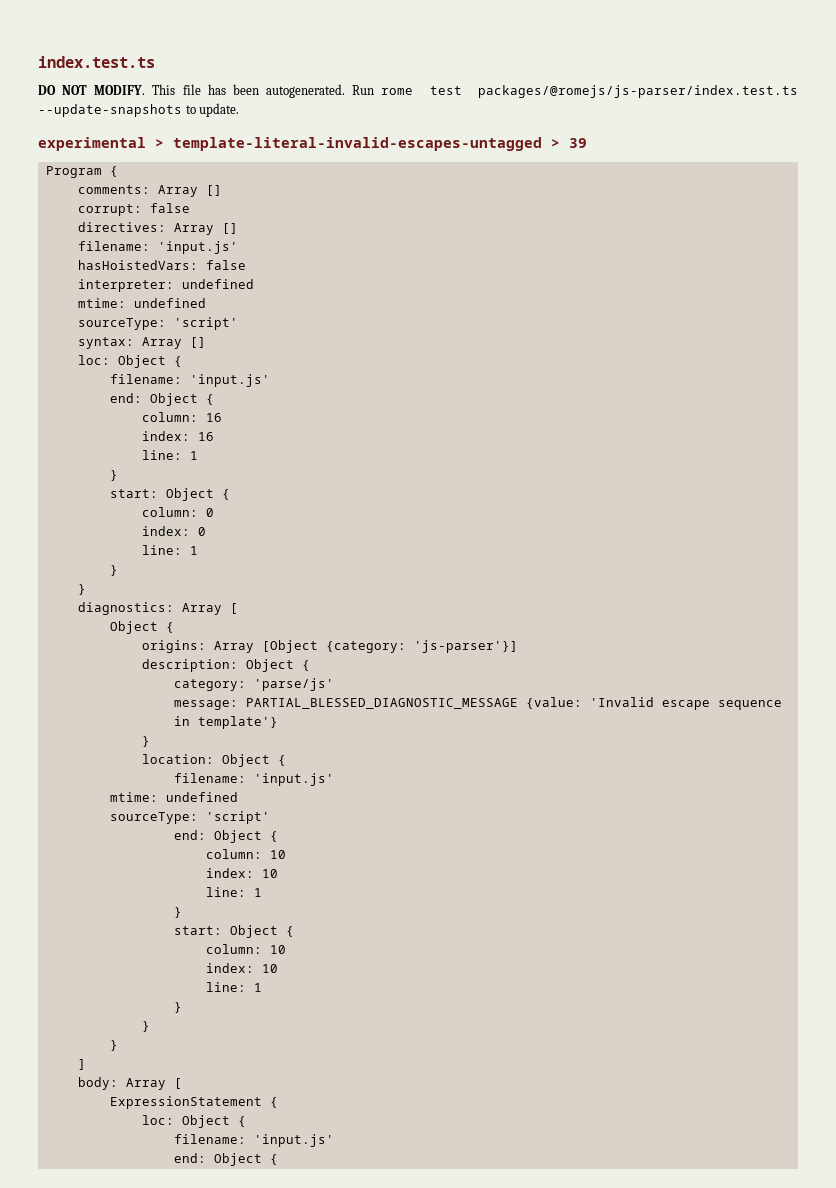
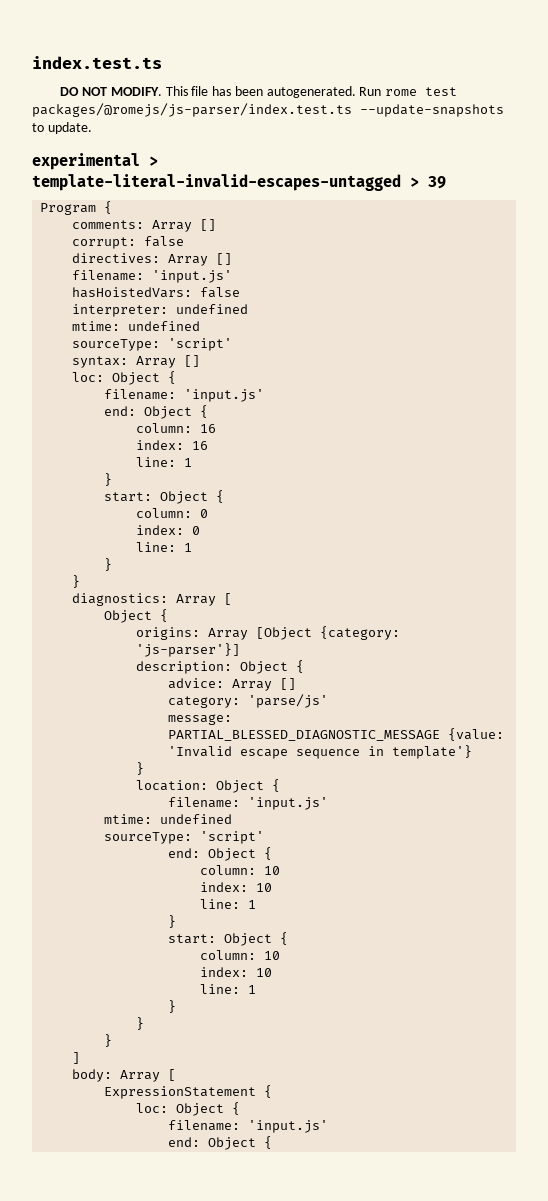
(310, 665) none -> [168,678,297,691] // advice: Array []

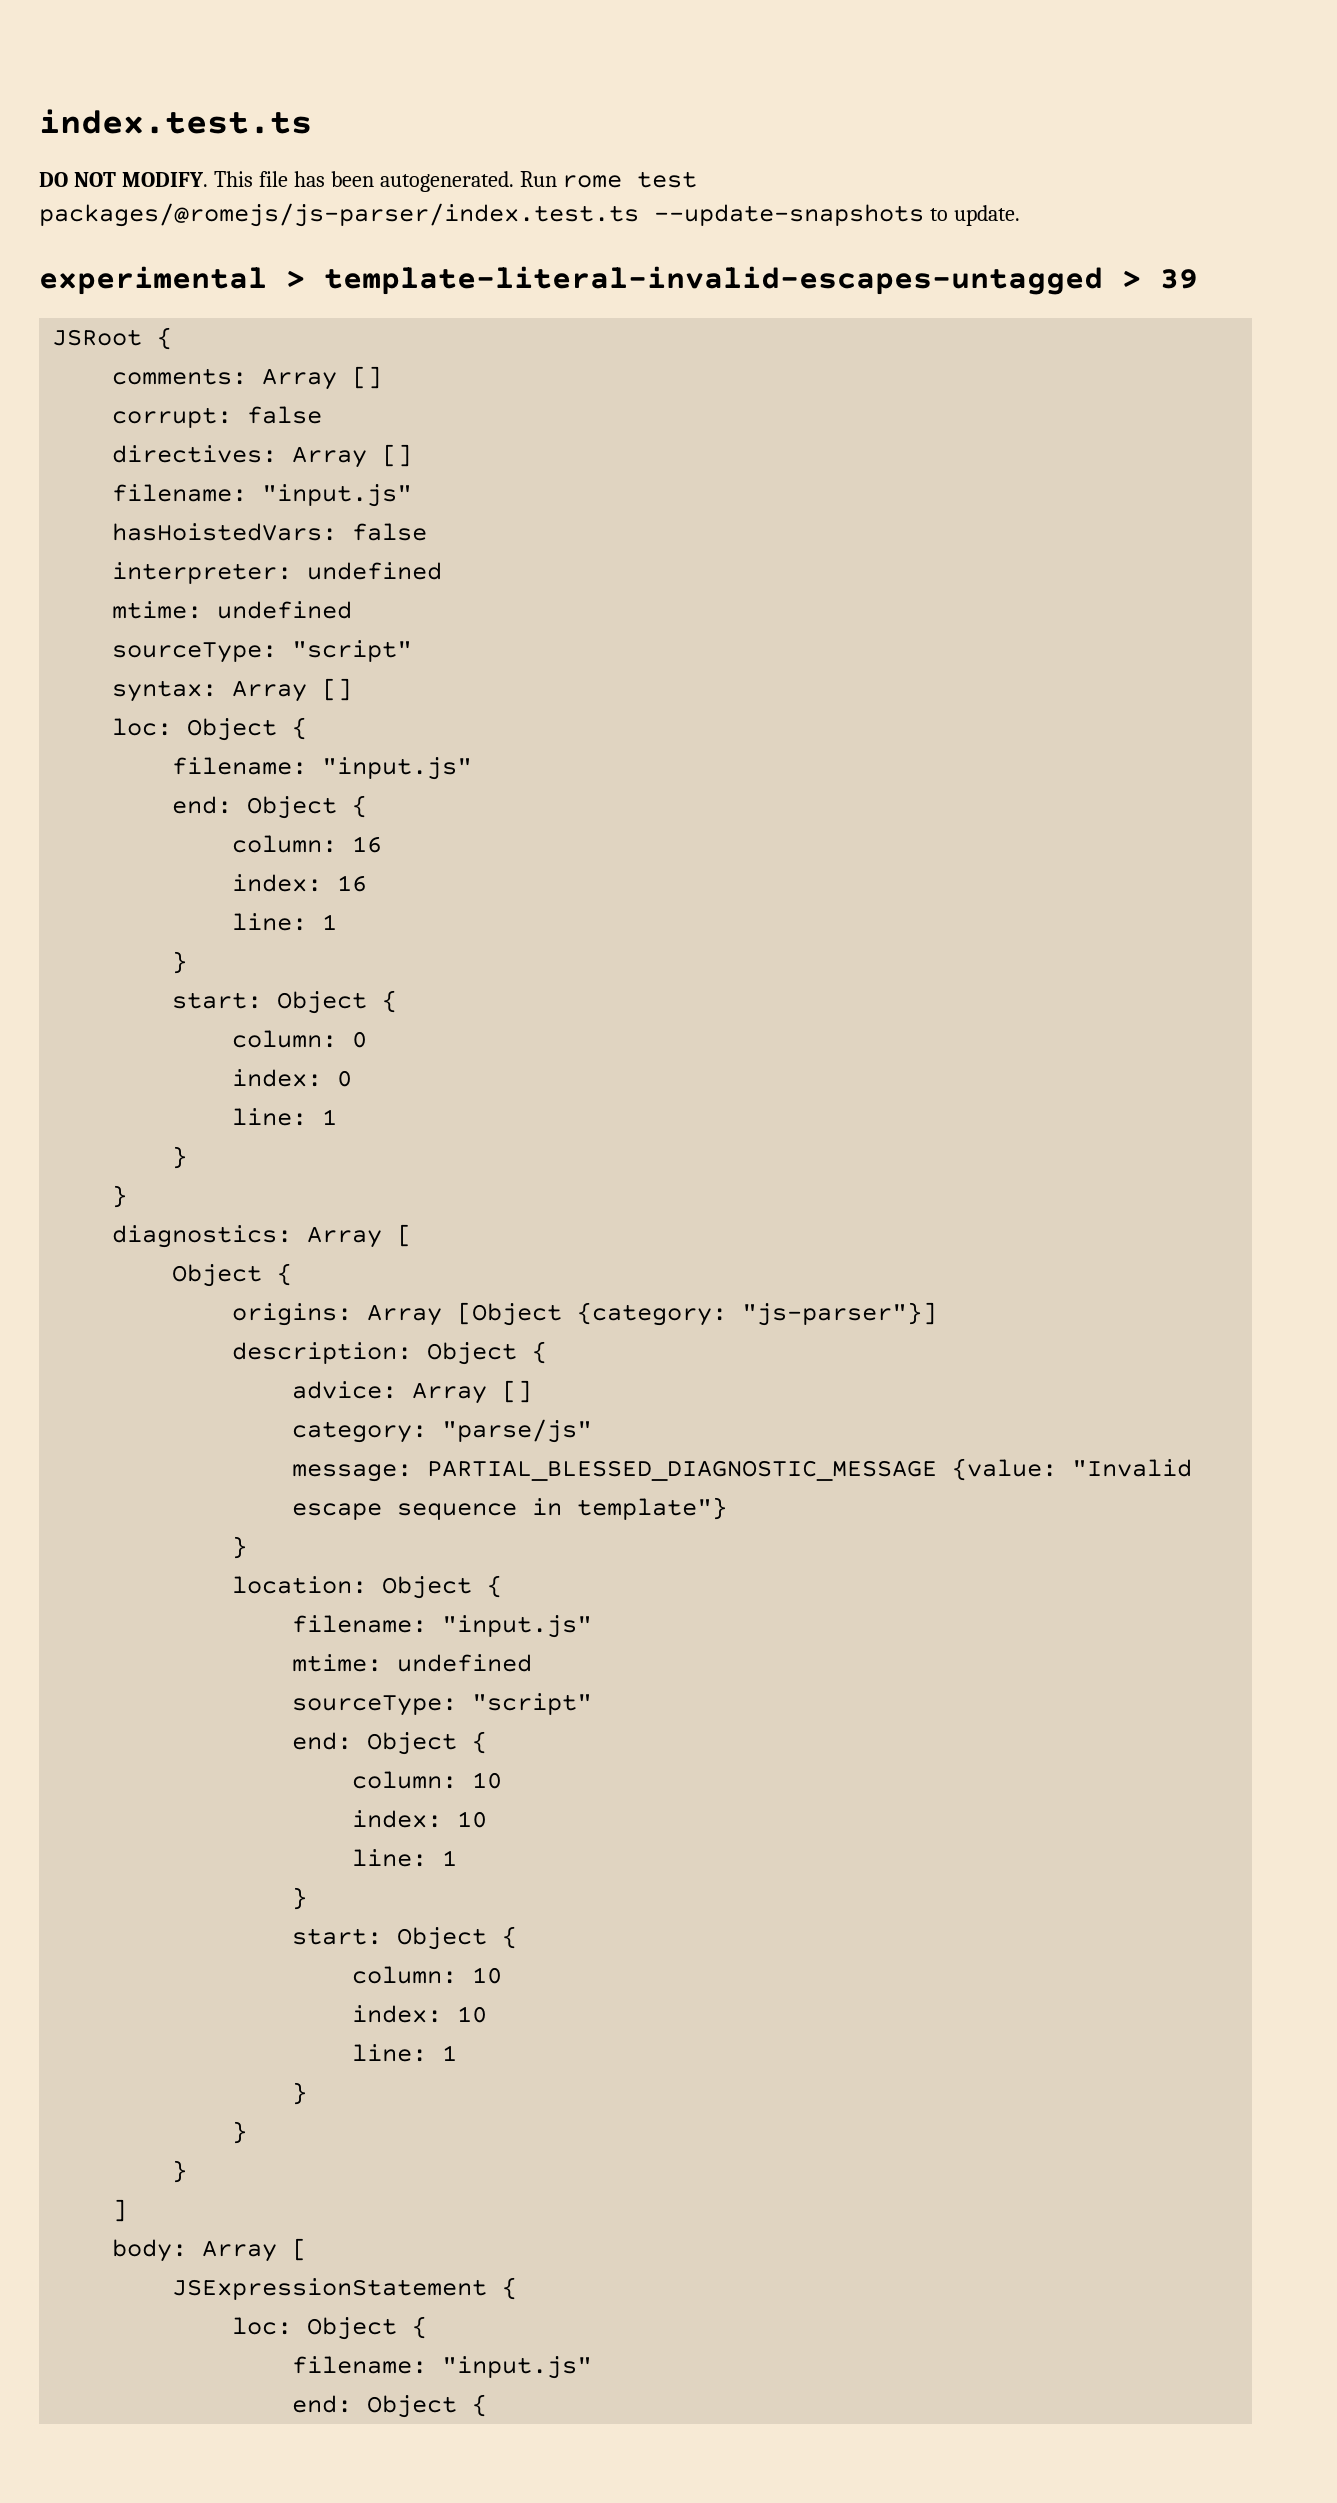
[40,203,97,215] Program -> [52,329,143,346] JSRoot
[152,270,233,283] 'input.js' -> [262,484,413,507] "input.js"
[168,338,233,351] 'script' -> [292,640,413,662] "script"
[184,389,265,402] 'input.js' -> [322,757,473,780] "input.js"
[136,643,241,657] 'js-parser'}] -> [742,1302,938,1326] "js-parser"}]
[248,694,329,708] 'parse/js' -> [442,1419,593,1443] "parse/js"
[168,746,233,757] 'Invalid -> [1072,1459,1193,1477] "Invalid
[392,745,473,759] template'} -> [577,1497,728,1520] template"}
[248,797,329,810] [104,814,233,824] [104,831,265,844] 'input.js' // mtime: undefined // sourceType: 'script' -> [442,1615,593,1638] [292,1654,533,1672] [292,1693,593,1716] "input.js" // mtime: undefined // sourceType: "script"
[104,1086,257,1099] ExpressionStatement -> [172,2278,488,2300] JSExpressionStatement
[248,1120,329,1133] 'input.js' -> [442,2356,593,2379] "input.js"

